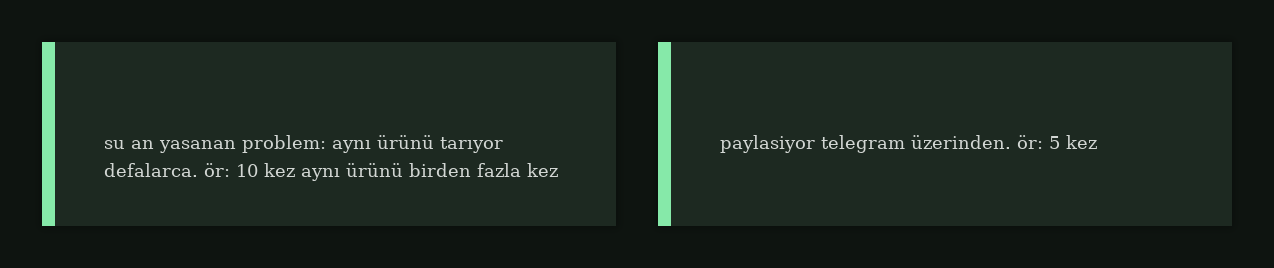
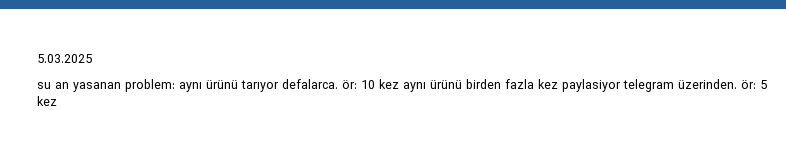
(104, 144) none -> [37,54,92,63] 5.03.2025 //

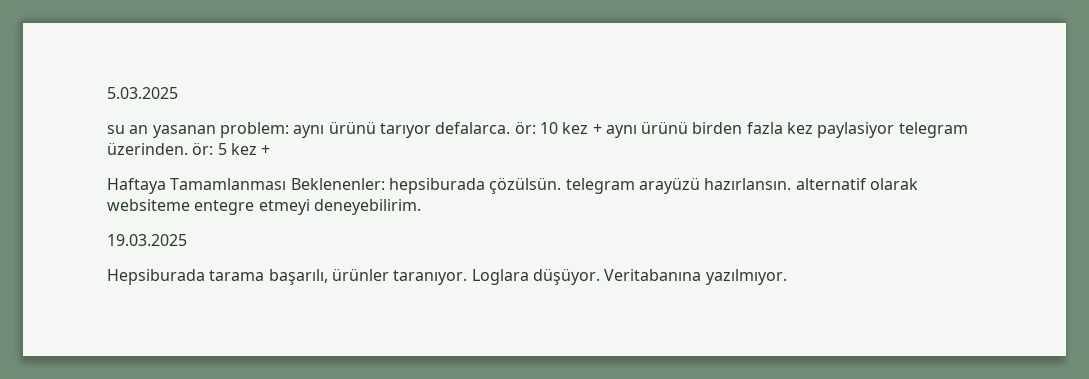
(399, 84) none -> [592,124,602,134] +
(57, 101) none -> [261,145,271,155] [107,177,918,194] [107,199,421,215] [107,234,187,246] [107,268,787,285] + // Haftaya Tamamlanması Beklenenler: hepsiburada çözülsün. telegram arayüzü hazırlansın. alternatif olarak websiteme entegre etmeyi deneyebilirim. // 19.03.2025 // Hepsiburada tarama başarılı, ürünler taranıyor. Loglara düşüyor. Veritabanına yazılmıyor.

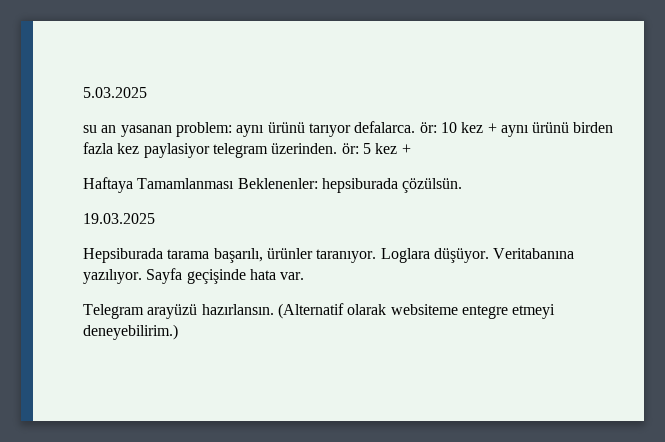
[565,177,918,194] [107,199,421,215] telegram arayüzü hazırlansın. alternatif olarak websiteme entegre etmeyi deneyebilirim. -> (463, 185) none
[705,269,787,285] yazılmıyor. -> [83,268,305,284] [83,303,556,319] [83,324,178,340] yazılıyor. Sayfa geçişinde hata var. // Telegram arayüzü hazırlansın. (Alternatif olarak websiteme entegre etmeyi deneyebilirim.)

